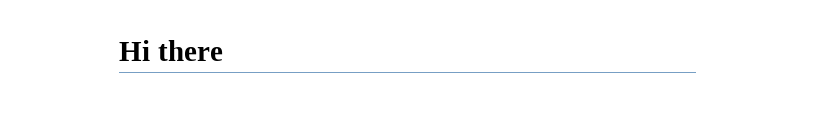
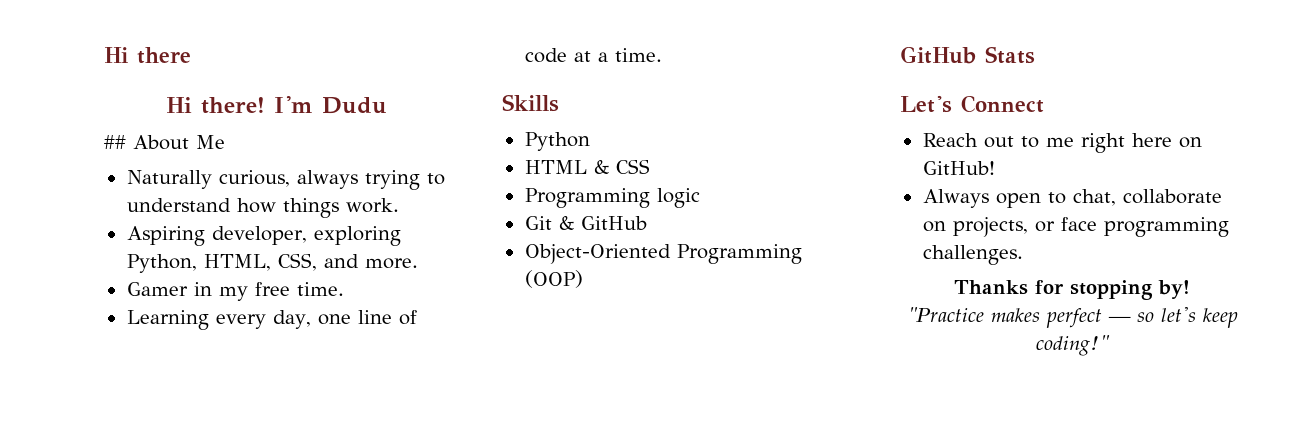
(223, 50) none -> [165,96,387,114] [104,135,225,150] [126,170,445,190] [126,198,399,218] [126,226,401,246] [126,253,418,273] [126,282,344,301] [126,310,417,330] [524,48,662,63] [502,94,559,112] [524,132,590,151] [524,159,650,174] [524,188,700,208] [524,215,647,230] [524,244,802,264] [524,270,583,288] [900,46,1035,64] [900,95,1044,113] [922,133,1202,153] [922,161,995,175] [922,189,1222,208] [922,217,1229,237] [922,245,1023,265] [954,280,1190,300] [906,307,1238,328] [1036,335,1110,356] // Hi there! I'm Dudu // ## About Me // Naturally curious, always trying to understand how things work. // Aspiring developer, exploring Python, HTML, CSS, and more. // Gamer in my free time. // Learning every day, one line of code at a time. // Skills // Python // HTML & CSS // Programming logic // Git & GitHub // Object-Oriented Programming (OOP) // GitHub Stats // Let's Connect // Reach out to me right here on GitHub! // Always open to chat, collaborate on projects, or face programming challenges. // Thanks for stopping by! // "Practice makes perfect — so let's keep coding!"

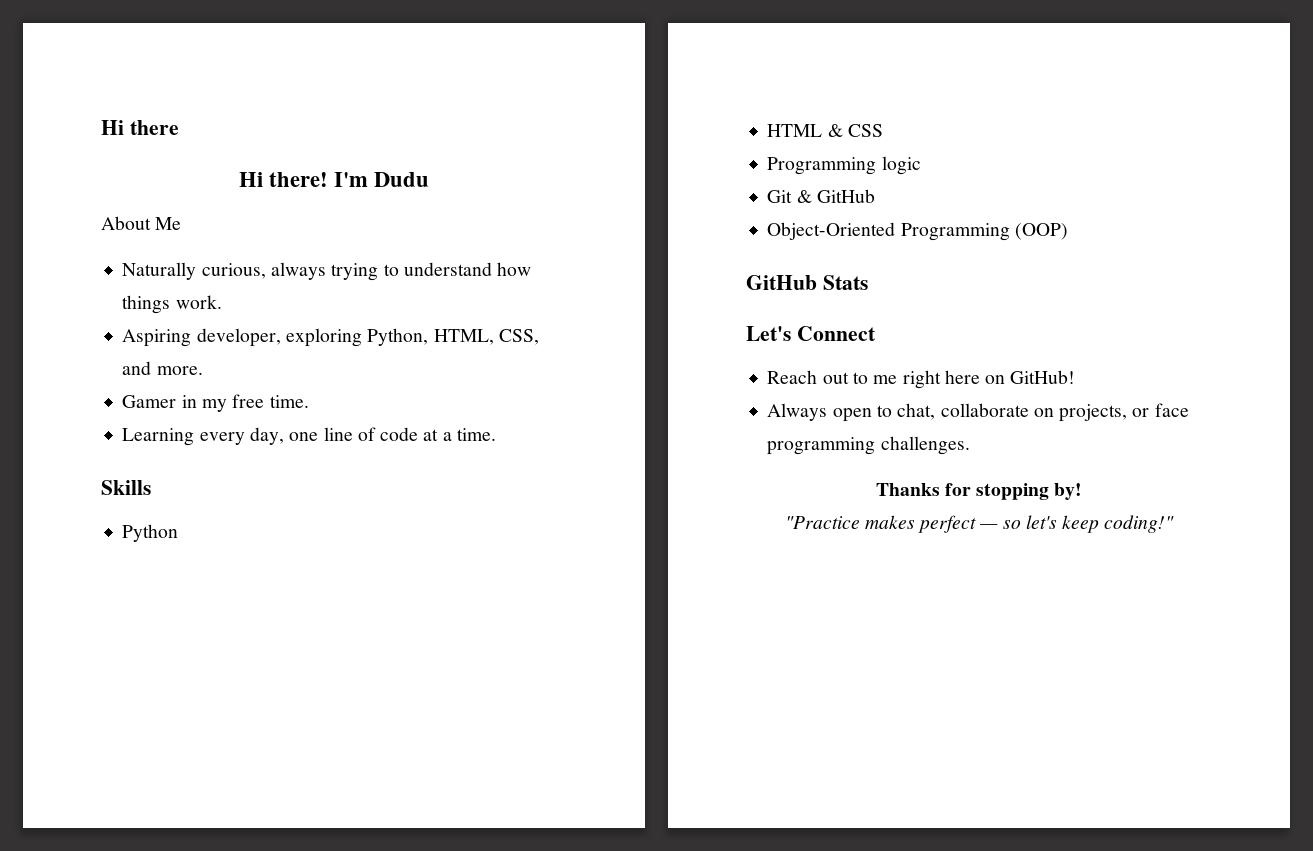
[104,135,126,149] ## -> (430, 179) none

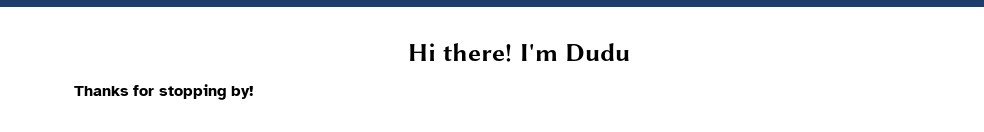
[101,120,179,135] [238,172,263,187] Hi there // Hi -> [408,43,437,61] Hi
[101,216,182,230] [122,262,532,281] [122,295,222,314] [122,328,539,347] [122,361,203,375] [122,394,309,412] [122,427,496,446] [101,480,151,495] [122,524,179,542] [767,124,883,137] [767,156,921,175] [767,189,875,203] [767,222,1068,241] [746,275,868,290] [746,326,876,341] [767,370,1076,389] [767,403,1189,422] [767,436,970,455] [875,483,1083,500] [784,515,1175,533] About Me // Naturally curious, always trying to understand how things work. // Aspiring developer, exploring Python, HTML, CSS, and more. // Gamer in my free time. // Learning every day, one line of code at a time. // Skills // Python // HTML & CSS // Programming logic // Git & GitHub // Object-Oriented Programming (OOP) // GitHub Stats // Let's Connect // Reach out to me right here on GitHub! // Always open to chat, collaborate on projects, or face programming challenges. // Thanks for stopping by! // "Practice makes perfect — so let's keep coding!" -> [74,84,254,100] Thanks for stopping by!

